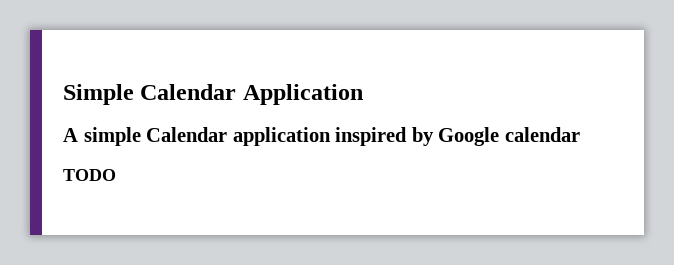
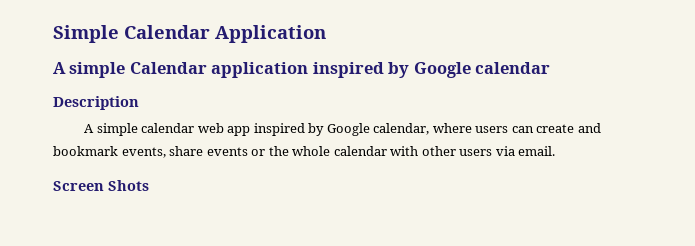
[63,169,116,181] TODO -> [53,96,139,110] [84,123,601,136] [53,146,556,158] [53,180,149,191] Description // A simple calendar web app inspired by Google calendar, where users can create and bookmark events, share events or the whole calendar with other users via email. // Screen Shots

